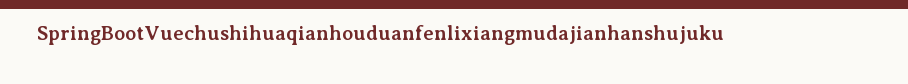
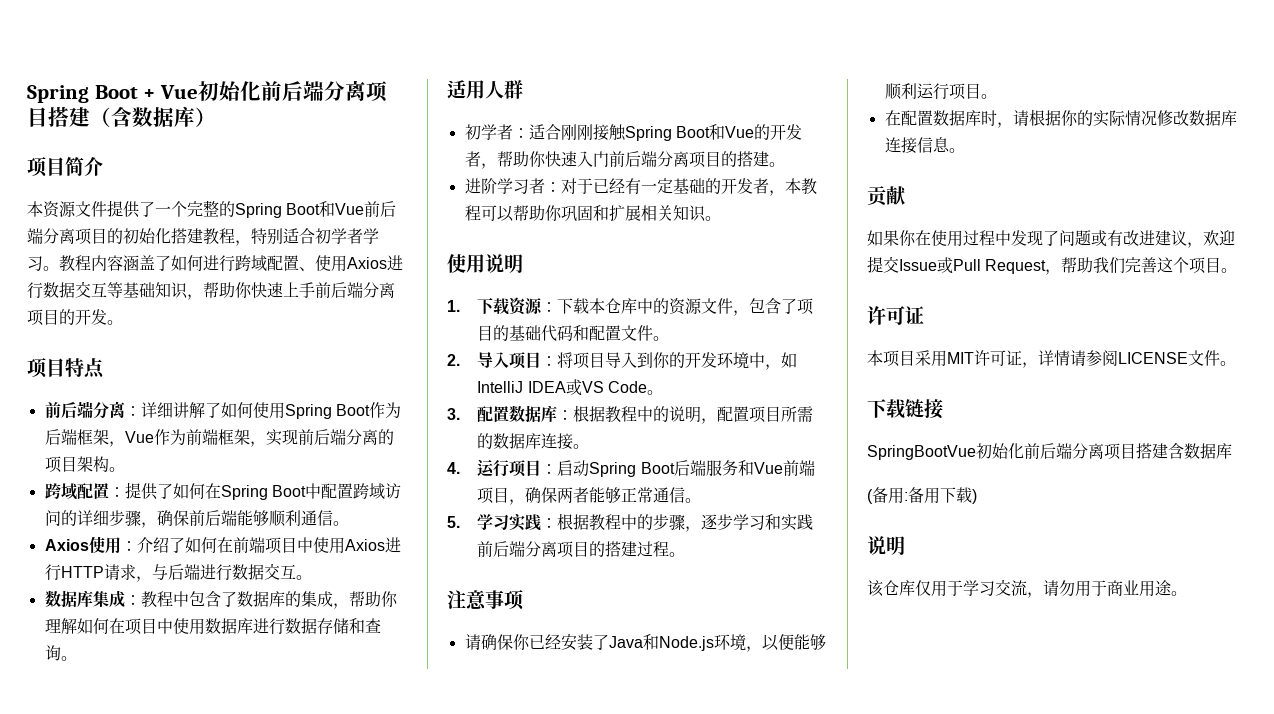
[37,25,724,45] SpringBootVuechushihuaqianhouduanfenlixiangmudajianhanshujuku -> [27,80,388,103] [27,106,216,127] [27,157,103,177] [27,200,397,218] [27,228,379,246] [27,255,403,272] [27,281,395,300] [27,309,123,326] [27,358,105,379] [44,401,401,419] [44,429,394,447] [44,456,125,473] [44,482,401,500] [44,510,349,528] [44,536,401,554] [44,563,312,582] [44,590,398,609] [44,618,381,635] [44,645,77,661] [447,80,523,99] [464,124,802,141] [464,151,785,169] [464,178,817,196] [464,205,721,222] [447,254,523,273] [447,297,815,316] [477,325,670,342] [447,352,798,370] [477,379,663,396] [447,405,814,424] [477,433,590,450] [447,459,815,477] [477,487,702,505] [447,513,814,532] [477,541,686,558] [447,590,524,610] [464,634,826,652] [884,83,997,100] [884,109,1237,128] [884,137,965,154] [867,186,906,207] [867,230,1235,248] [867,256,1238,275] [867,306,924,325] [867,350,1236,368] [867,399,943,419] [867,443,1232,460] [867,487,977,504] [867,536,905,555] [867,579,1187,598] Spring Boot + Vue初始化前后端分离项目搭建（含数据库） // 项目简介 // 本资源文件提供了一个完整的Spring Boot和Vue前后端分离项目的初始化搭建教程，特别适合初学者学习。教程内容涵盖了如何进行跨域配置、使用Axios进行数据交互等基础知识，帮助你快速上手前后端分离项目的开发。 // 项目特点 // 前后端分离：详细讲解了如何使用Spring Boot作为后端框架，Vue作为前端框架，实现前后端分离的项目架构。 // 跨域配置：提供了如何在Spring Boot中配置跨域访问的详细步骤，确保前后端能够顺利通信。 // Axios使用：介绍了如何在前端项目中使用Axios进行HTTP请求，与后端进行数据交互。 // 数据库集成：教程中包含了数据库的集成，帮助你理解如何在项目中使用数据库进行数据存储和查询。 // 适用人群 // 初学者：适合刚刚接触Spring Boot和Vue的开发者，帮助你快速入门前后端分离项目的搭建。 // 进阶学习者：对于已经有一定基础的开发者，本教程可以帮助你巩固和扩展相关知识。 // 使用说明 // 1.下载资源：下载本仓库中的资源文件，包含了项目的基础代码和配置文件。 // 2.导入项目：将项目导入到你的开发环境中，如IntelliJ IDEA或VS Code。 // 3.配置数据库：根据教程中的说明，配置项目所需的数据库连接。 // 4.运行项目：启动Spring Boot后端服务和Vue前端项目，确保两者能够正常通信。 // 5.学习实践：根据教程中的步骤，逐步学习和实践前后端分离项目的搭建过程。 // 注意事项 // 请确保你已经安装了Java和Node.js环境，以便能够顺利运行项目。 // 在配置数据库时，请根据你的实际情况修改数据库连接信息。 // 贡献 // 如果你在使用过程中发现了问题或有改进建议，欢迎提交Issue或Pull Request，帮助我们完善这个项目。 // 许可证 // 本项目采用MIT许可证，详情请参阅LICENSE文件。 // 下载链接 // SpringBootVue初始化前后端分离项目搭建含数据库 // (备用:备用下载) // 说明 // 该仓库仅用于学习交流，请勿用于商业用途。

